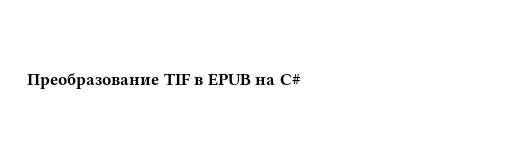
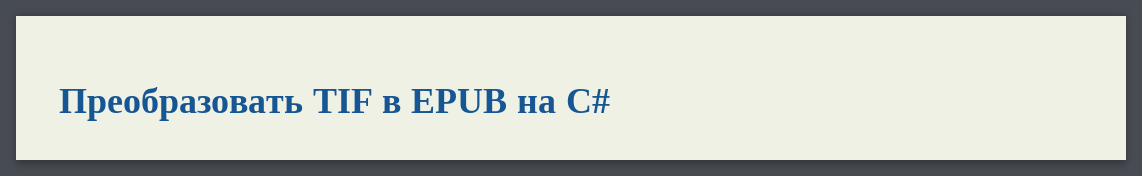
[27,73,159,89] Преобразование -> [59,87,303,121] Преобразовать

